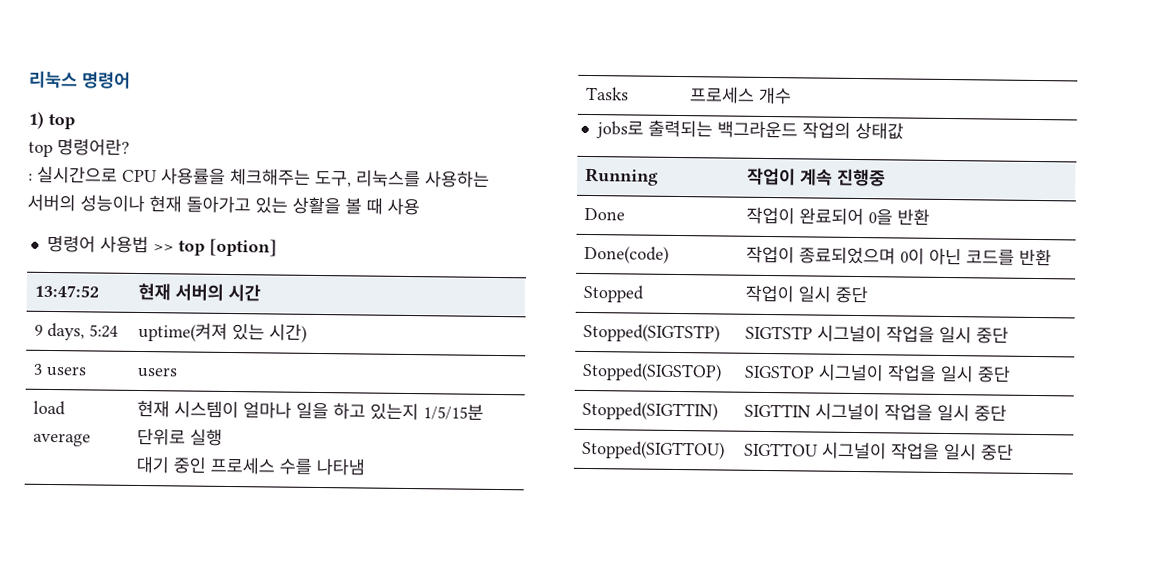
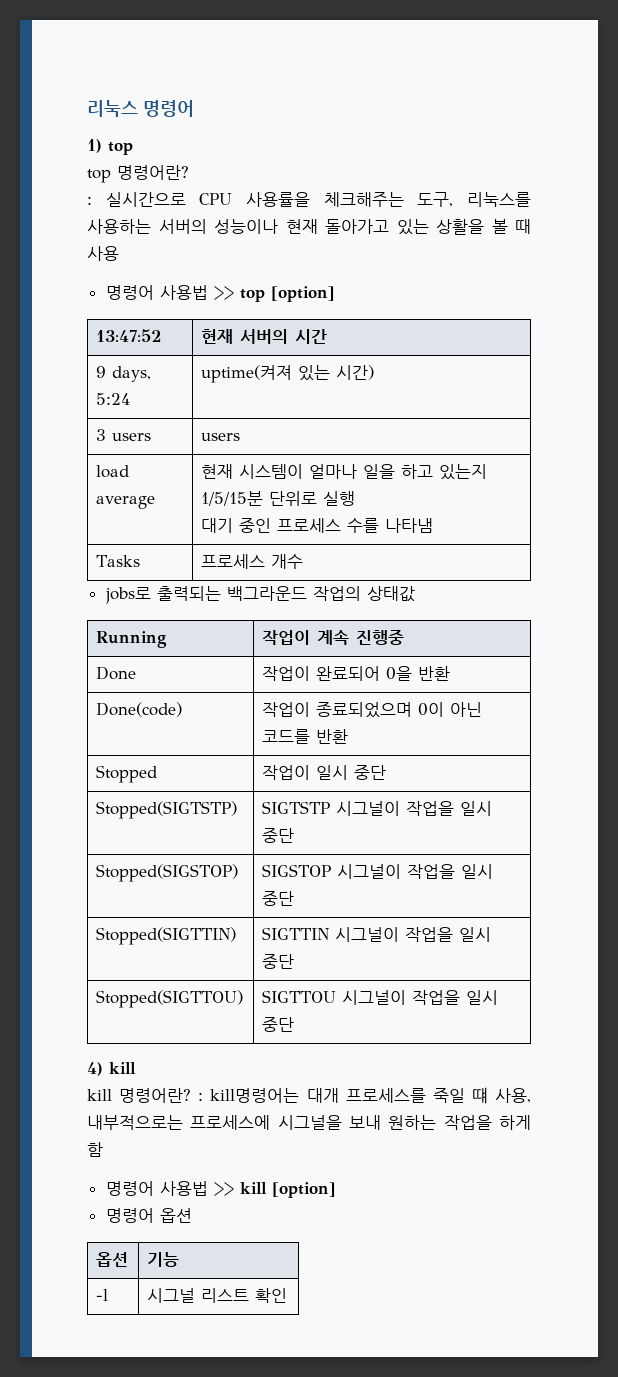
(1014, 452) none -> [87,1062,136,1076] [87,1087,531,1104] [87,1115,531,1130] [87,1142,103,1157] [105,1181,336,1198] [105,1208,192,1223] [96,1252,129,1267] [147,1252,180,1267] [96,1289,109,1301] [147,1288,288,1303] // 4) kill // kill 명령어란? : kill명령어는 대개 프로세스를 죽일 떄 사용, 내부적으로는 프로세스에 시그널을 보내 원하는 작업을 하게 함 // 명령어 사용법 >> kill [option] // 명령어 옵션 // 옵션 | 기능 // -l | 시그널 리스트 확인

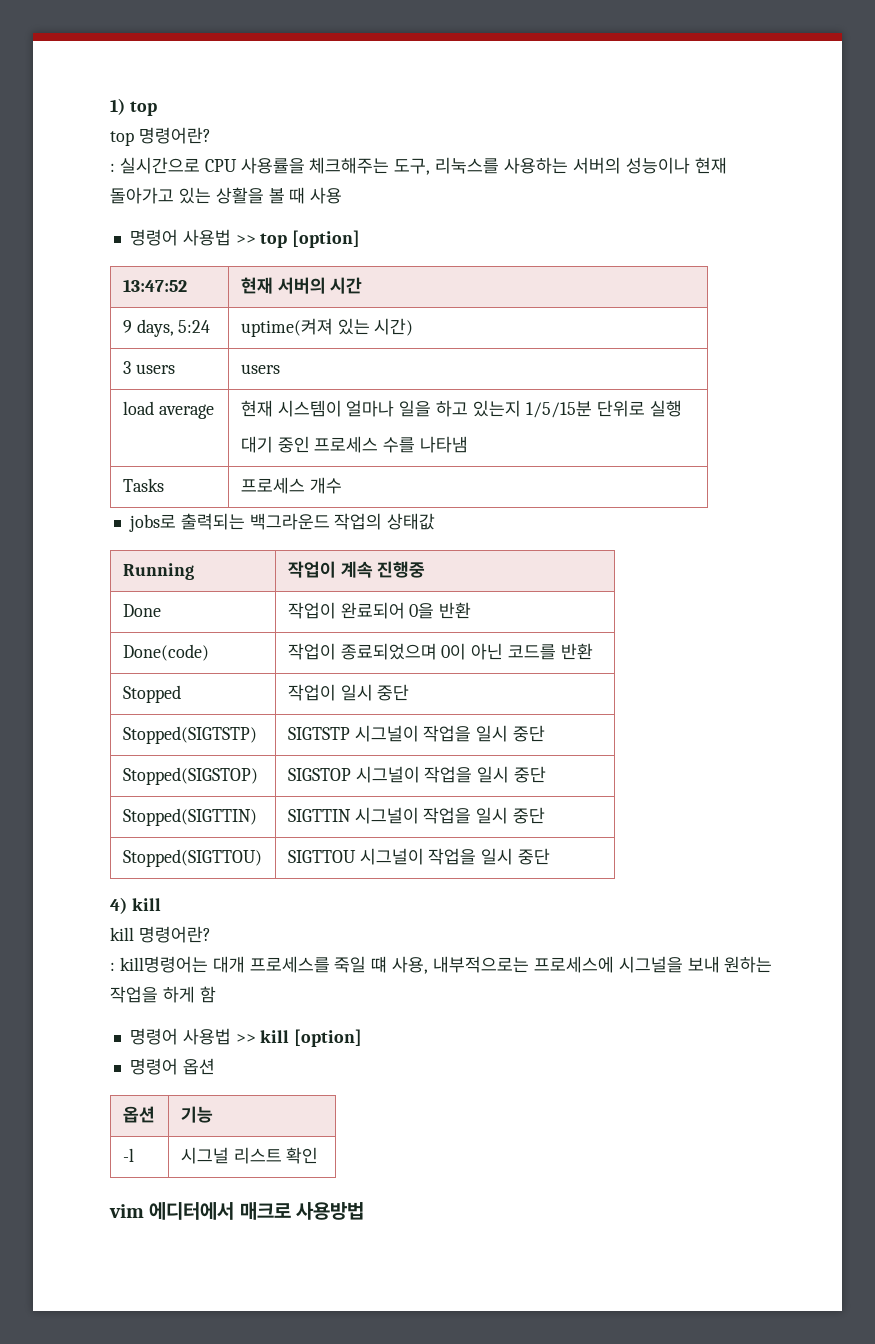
[87,100,194,117] 리눅스 명령어 // -> (110, 106) none
(192, 1095) none -> (211, 934) //
(288, 1295) none -> [109,1202,365,1220] // vim 에디터에서 매크로 사용방법

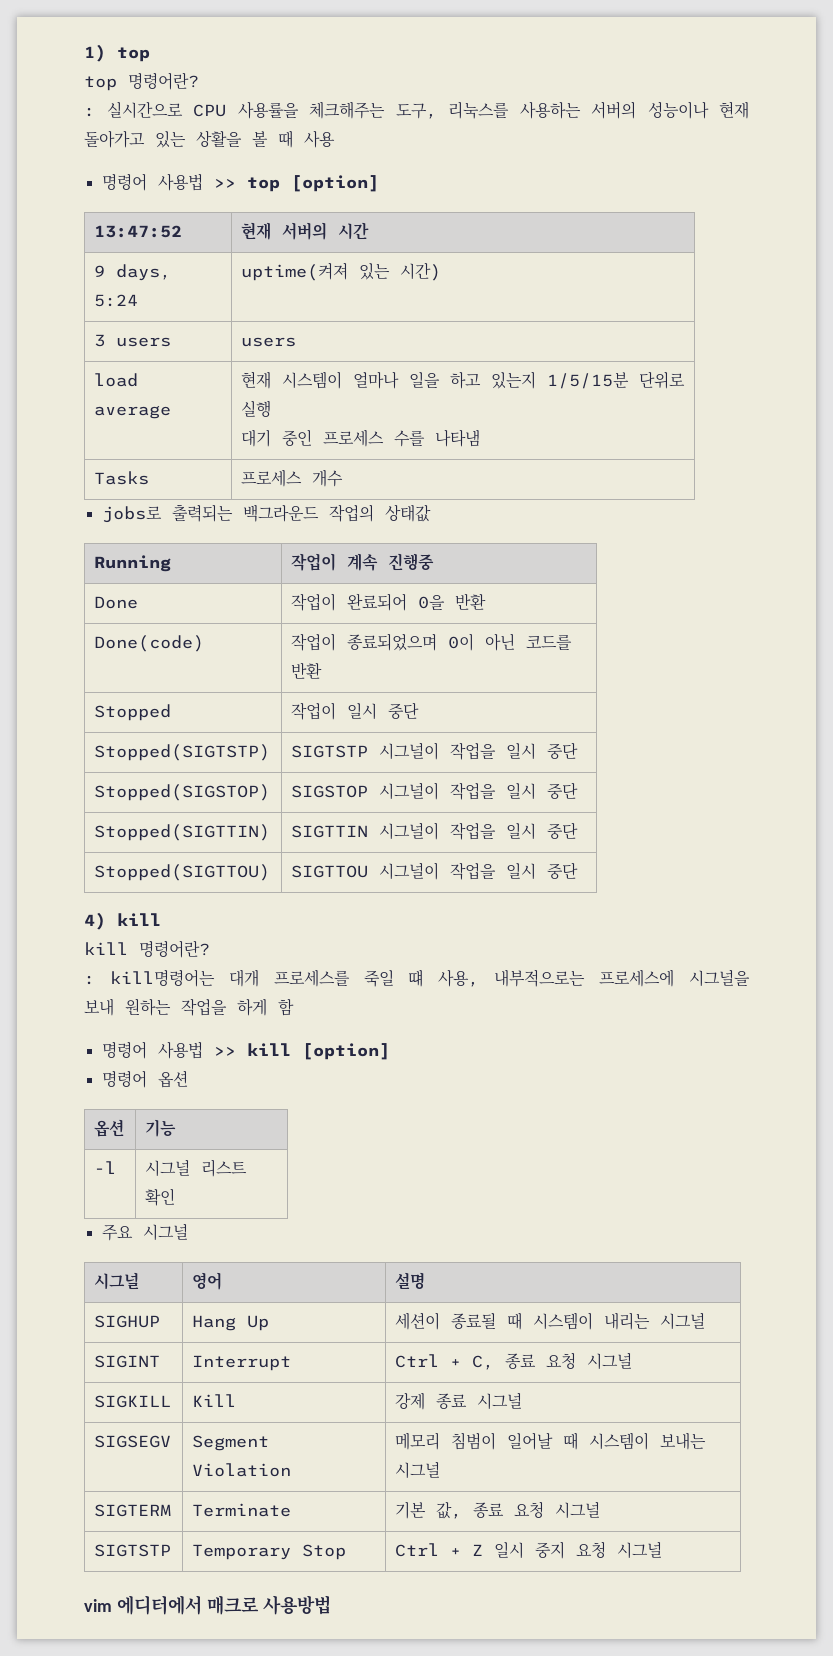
(319, 1155) none -> [101,1223,188,1241] [94,1272,140,1290] [192,1272,223,1290] [395,1272,426,1289] [94,1315,161,1328] [192,1315,270,1331] [395,1312,706,1330] [94,1355,161,1368] [192,1355,292,1371] [395,1352,633,1370] [94,1395,172,1408] [192,1394,237,1407] [395,1392,523,1410] [94,1435,172,1448] [192,1435,270,1451] [192,1463,292,1477] [395,1432,707,1450] [395,1461,441,1478] [94,1504,172,1517] [192,1503,292,1517] [395,1501,601,1519] [94,1544,172,1557] [192,1544,347,1560] [395,1541,663,1559] // 주요 시그널 // 시그널 | 영어 | 설명 // SIGHUP | Hang Up | 세션이 종료될 때 시스템이 내리는 시그널 // SIGINT | Interrupt | Ctrl + C, 종료 요청 시그널 // SIGKILL | Kill | 강제 종료 시그널 // SIGSEGV | Segment Violation | 메모리 침범이 일어날 때 시스템이 보내는 시그널 // SIGTERM | Terminate | 기본 값, 종료 요청 시그널 // SIGTSTP | Temporary Stop | Ctrl + Z 일시 중지 요청 시그널

